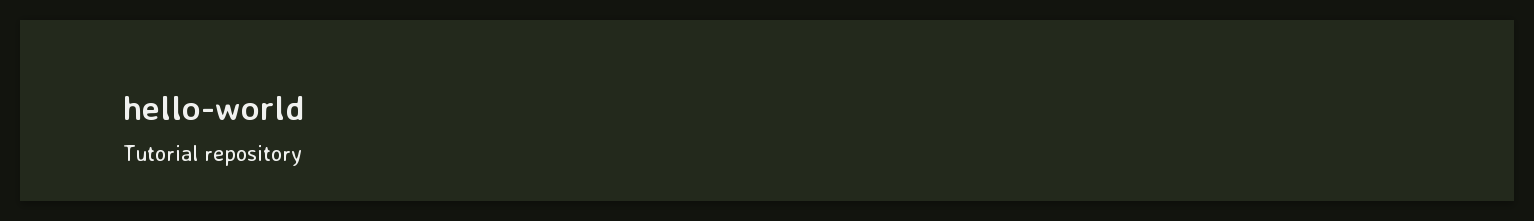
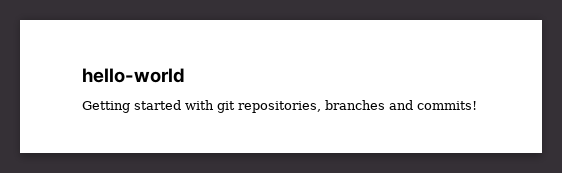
[123,145,302,166] Tutorial repository -> [82,100,477,113] Getting started with git repositories, branches and commits!

